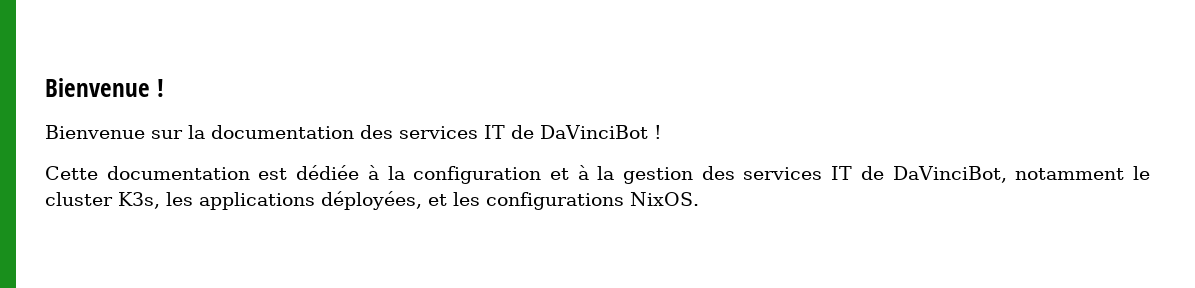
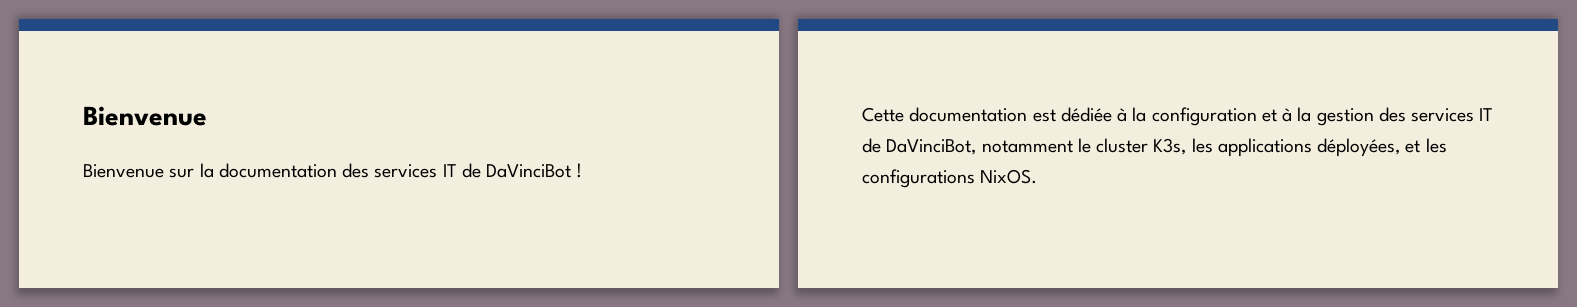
[45,78,164,97] Bienvenue ! -> [83,106,207,126] Bienvenue

